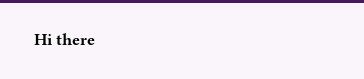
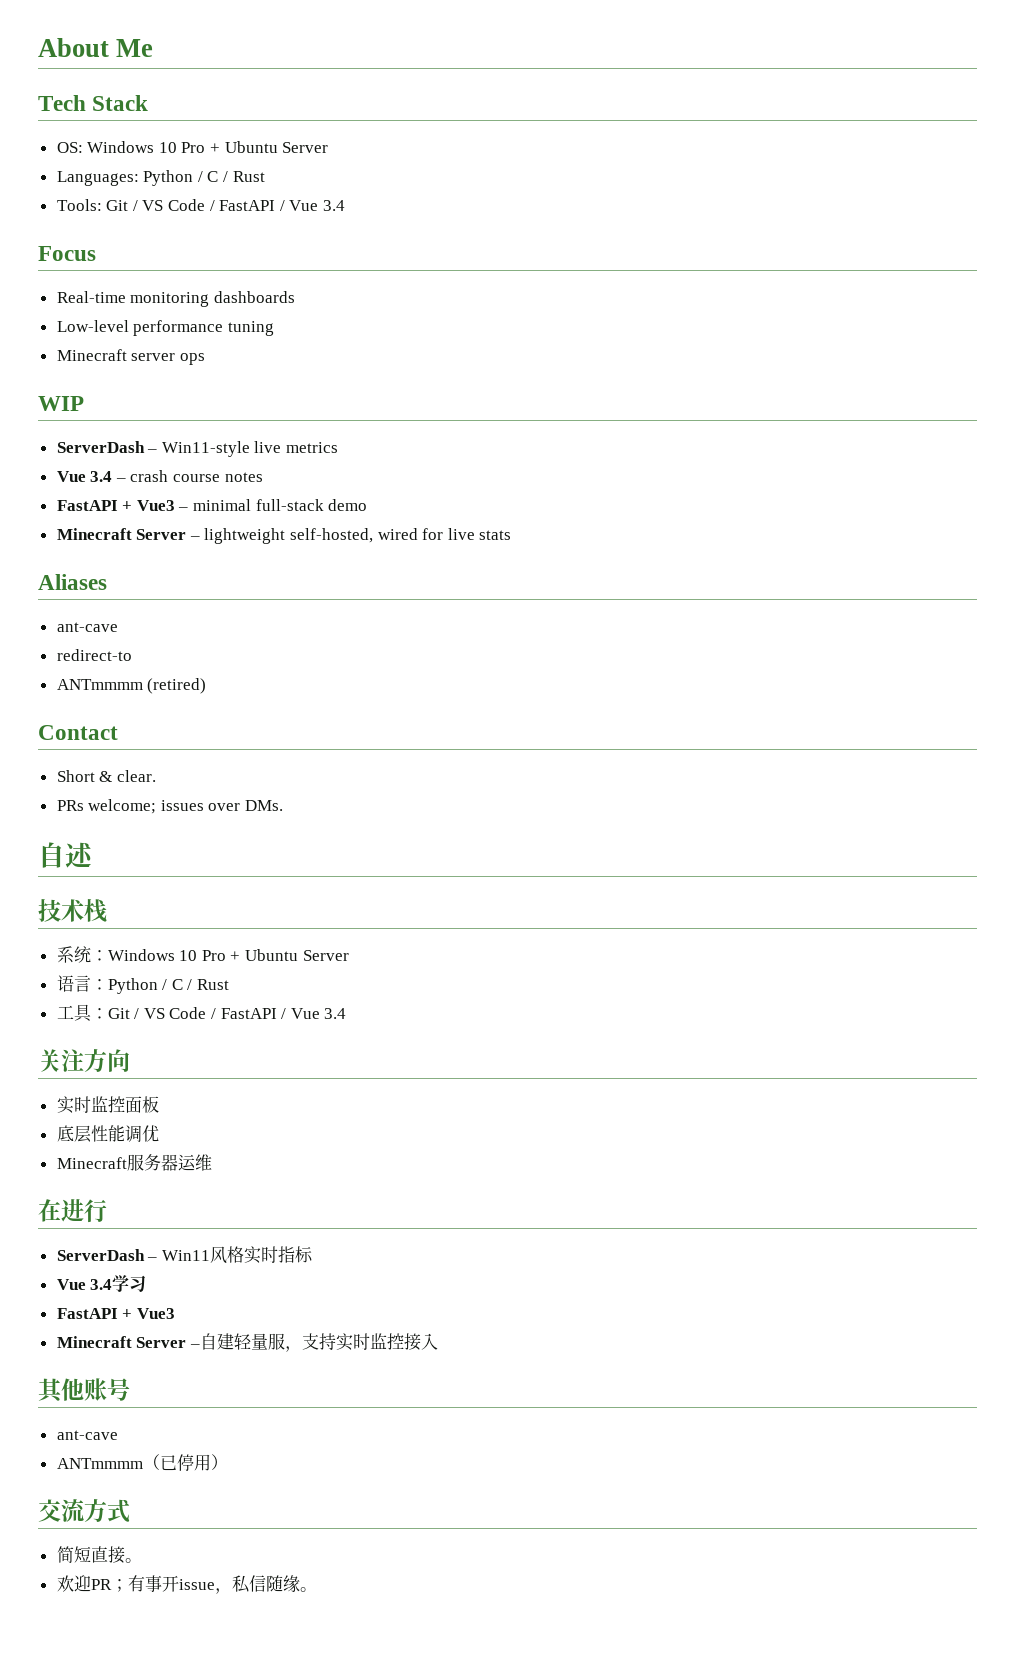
[34,33,96,45] Hi there -> [38,38,154,57] [38,95,149,111] [56,141,329,153] [56,170,265,186] [56,199,346,211] [38,246,96,261] [56,291,295,307] [56,320,274,336] [56,349,205,365] [38,396,84,411] [56,441,339,457] [56,470,263,482] [56,499,368,511] [56,528,512,544] [38,574,107,590] [56,622,118,632] [56,649,132,661] [56,678,207,694] [38,725,118,740] [56,770,156,782] [56,799,284,814] [38,842,94,868] [38,899,107,923] [56,946,349,963] [56,975,230,994] [56,1004,347,1022] [38,1049,130,1072] [56,1096,159,1114] [56,1125,159,1143] [56,1154,212,1171] [38,1199,107,1223] [56,1246,313,1264] [56,1275,147,1292] [56,1308,175,1319] [56,1333,438,1352] [38,1378,130,1403] [56,1430,118,1440] [56,1454,228,1471] [38,1499,130,1523] [56,1546,142,1564] [56,1575,317,1594] About Me // Tech Stack // OS: Windows 10 Pro + Ubuntu Server // Languages: Python / C / Rust // Tools: Git / VS Code / FastAPI / Vue 3.4 // Focus // Real-time monitoring dashboards // Low-level performance tuning // Minecraft server ops // WIP // ServerDash – Win11-style live metrics // Vue 3.4 – crash course notes // FastAPI + Vue3 – minimal full-stack demo // Minecraft Server – lightweight self-hosted, wired for live stats // Aliases // ant-cave // redirect-to // ANTmmmm (retired) // Contact // Short & clear. // PRs welcome; issues over DMs. // 自述 // 技术栈 // 系统：Windows 10 Pro + Ubuntu Server // 语言：Python / C / Rust // 工具：Git / VS Code / FastAPI / Vue 3.4 // 关注方向 // 实时监控面板 // 底层性能调优 // Minecraft服务器运维 // 在进行 // ServerDash – Win11风格实时指标 // Vue 3.4学习 // FastAPI + Vue3 // Minecraft Server –自建轻量服，支持实时监控接入 // 其他账号 // ant-cave // ANTmmmm（已停用） // 交流方式 // 简短直接。 // 欢迎PR；有事开issue，私信随缘。

